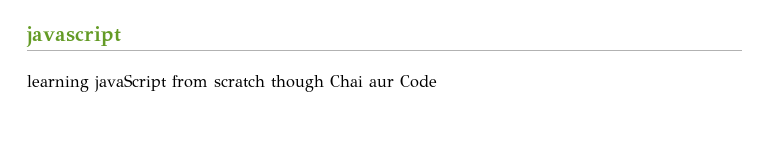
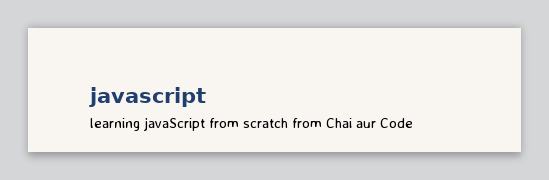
[271,75,324,92] though -> [292,118,322,128] from

